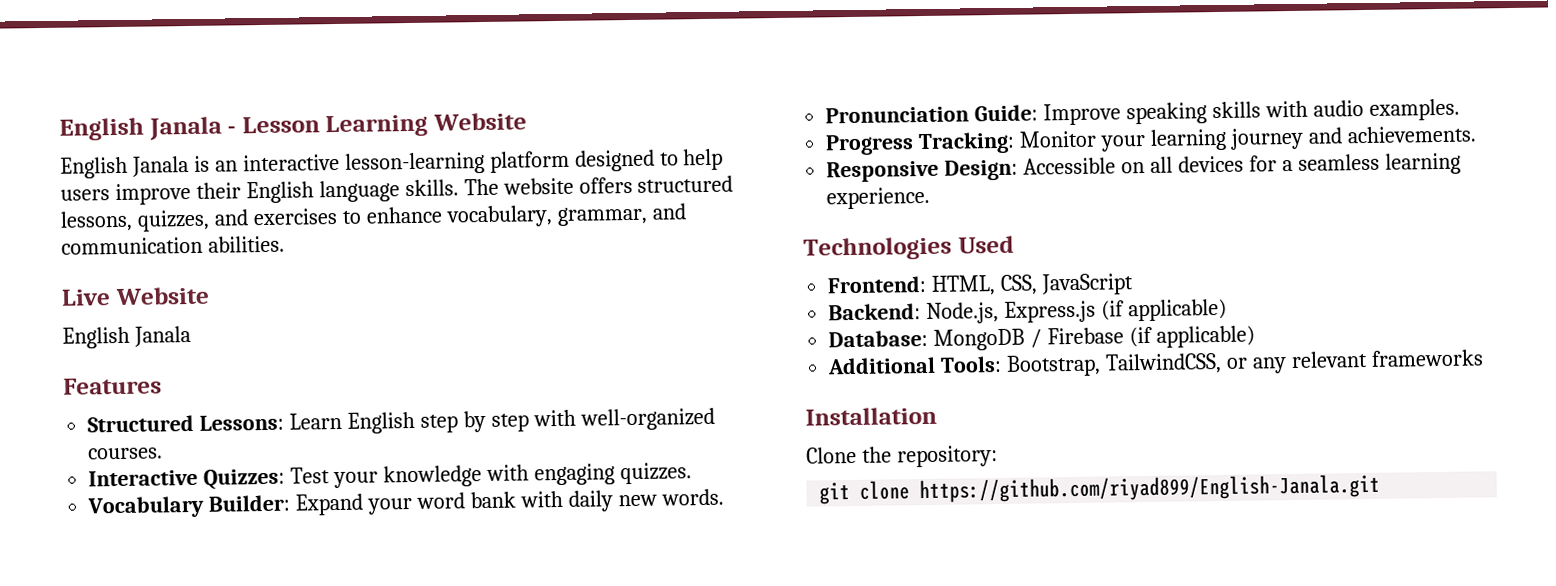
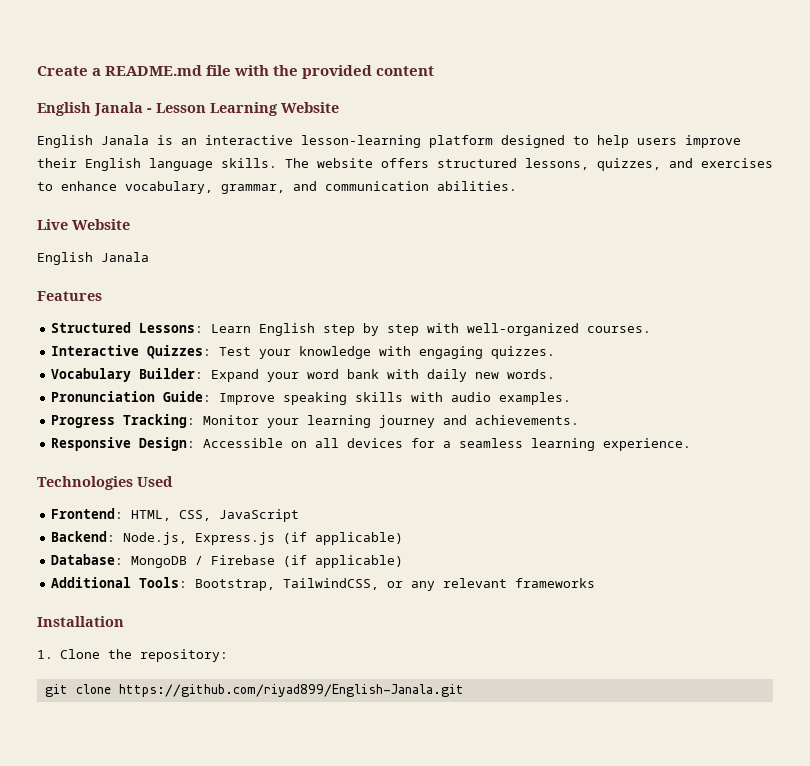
(59, 129) none -> [37,65,435,79] Create a README.md file with the provided content //
(937, 416) none -> [37,650,53,659] 1.

